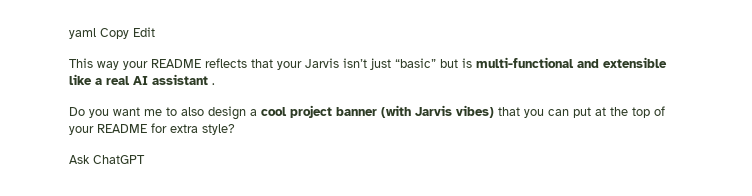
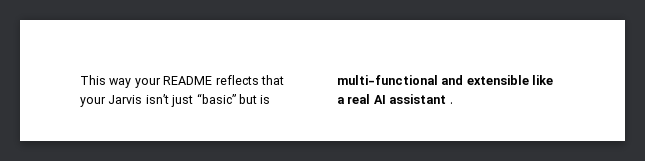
[69,27,155,39] yaml Copy Edit // -> (80, 80) none
[69,105,665,120] [69,123,235,135] [69,155,145,164] // Do you want me to also design a cool project banner (with Jarvis vibes) that you can put at the top of your README for extra style? // Ask ChatGPT -> (453, 103) none

